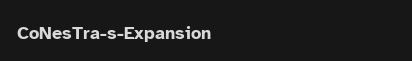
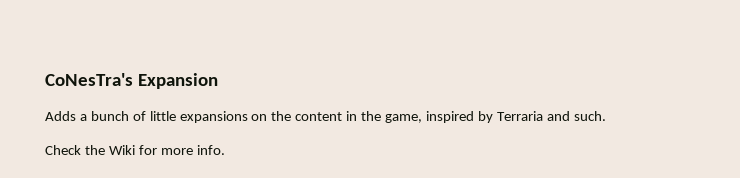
[17,26,211,42] CoNesTra-s-Expansion -> [45,73,218,89] [45,111,606,123] [45,145,225,155] CoNesTra's Expansion // Adds a bunch of little expansions on the content in the game, inspired by Terraria and such. // Check the Wiki for more info.

